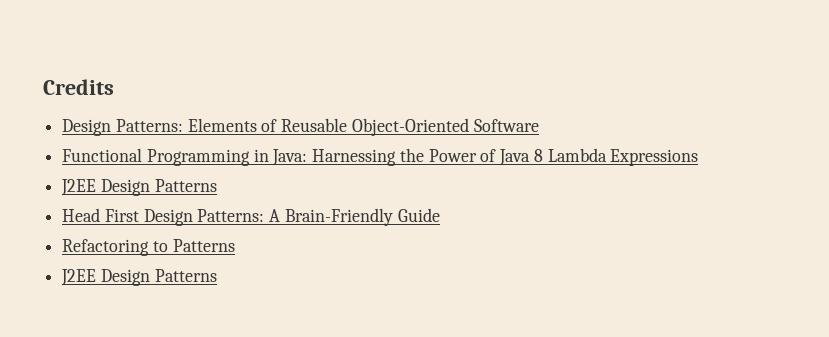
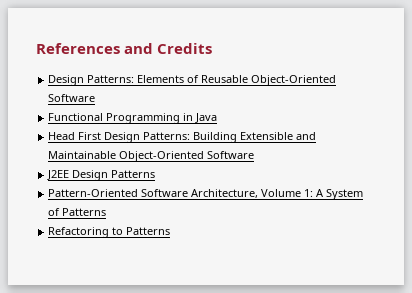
(43, 87) none -> [36,43,154,54] References and
[272,148,699,166] [61,179,217,196] [62,208,440,226] Java: Harnessing the Power of Java 8 Lambda Expressions // J2EE Design Patterns // Head First Design Patterns: A Brain-Friendly Guide -> [195,113,218,123] [48,132,317,143] [48,151,255,162] [47,170,156,181] [48,189,364,200] [48,208,107,216] Java // Head First Design Patterns: Building Extensible and Maintainable Object-Oriented Software // J2EE Design Patterns // Pattern-Oriented Software Architecture, Volume 1: A System of Patterns
[61,269,217,286] // J2EE Design Patterns -> (171, 231) none

